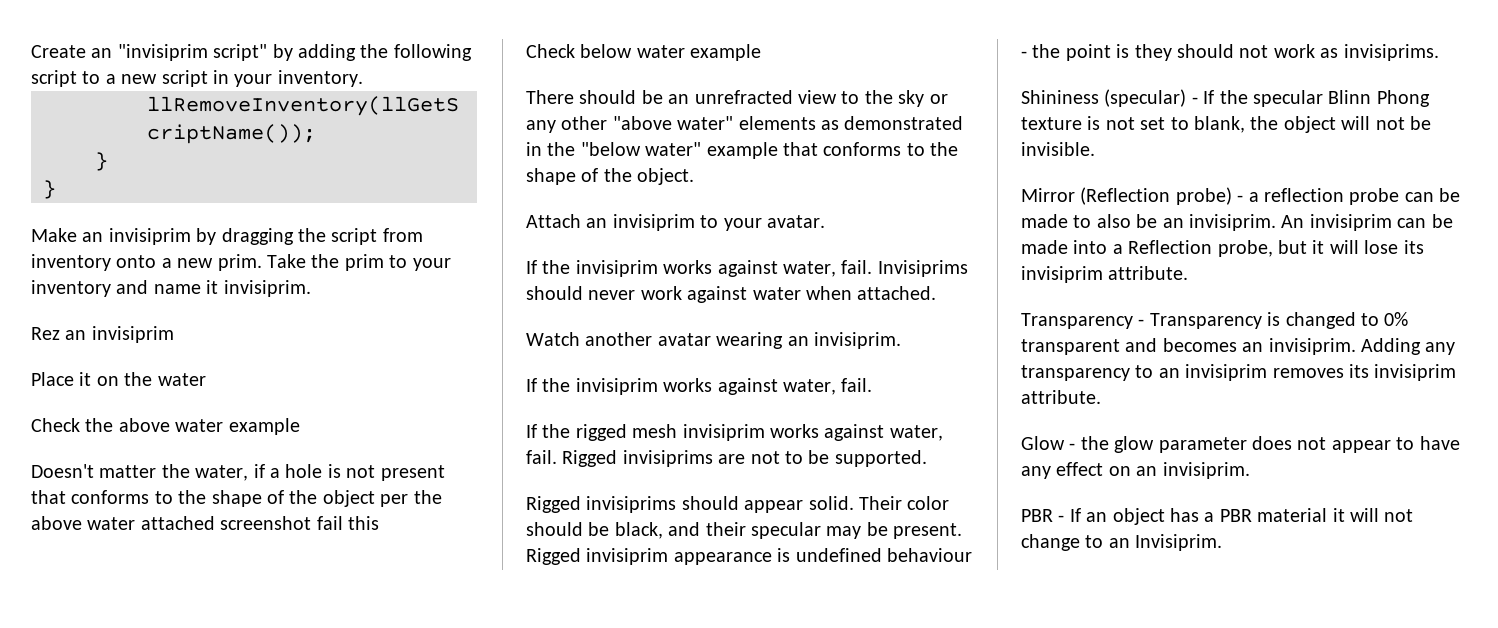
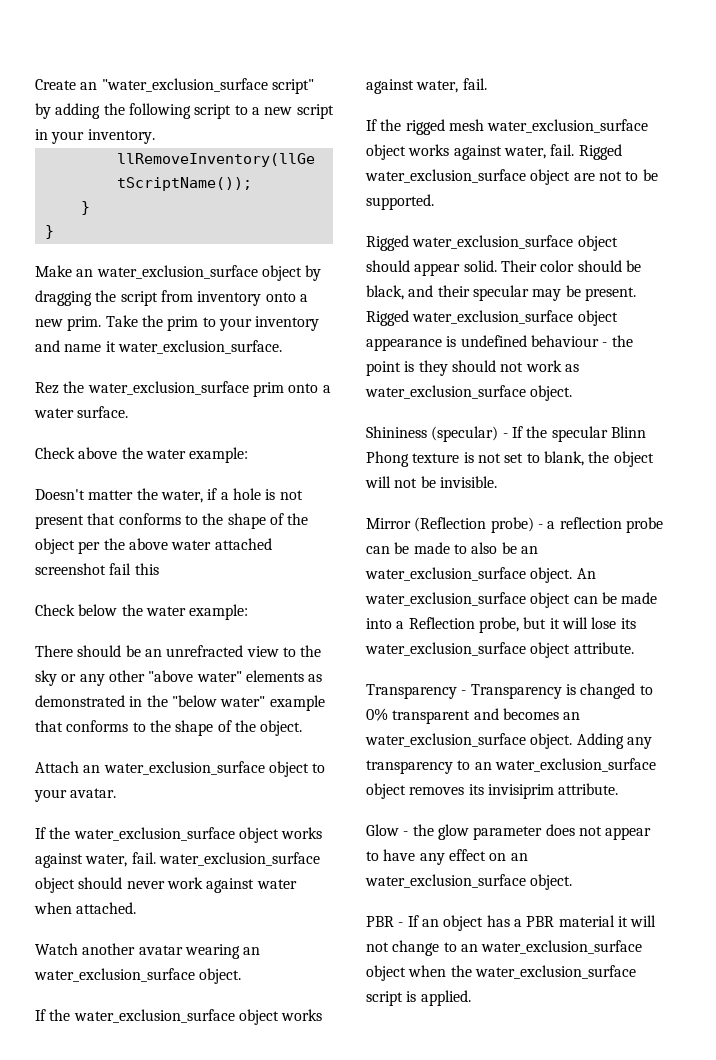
[117,44,208,61] "invisiprim -> [101,78,268,92] "water_exclusion_surface
[108,228,191,245] invisiprim -> [96,265,302,281] water_exclusion_surface object
[223,280,311,297] invisiprim. -> [117,340,282,354] water_exclusion_surface.
[65,326,174,343] [31,372,206,386] [31,418,300,435] an invisiprim // Place it on the water // Check the above water example -> [63,381,331,397] [34,406,129,418] [35,447,249,463] the water_exclusion_surface prim onto a water surface. // Check above the water example:
[636,44,762,61] water example -> [121,604,249,620] the water example:
[612,214,695,231] invisiprim -> [103,761,309,777] water_exclusion_surface object
[575,260,968,277] invisiprim works against water, fail. Invisiprims -> [73,827,323,843] [35,852,320,868] [35,877,75,893] water_exclusion_surface object works against water, fail. water_exclusion_surface object
[814,332,901,349] [526,378,658,395] invisiprim. // If the invisiprim -> [34,968,242,984] [35,1009,279,1025] water_exclusion_surface object. // If the water_exclusion_surface object
[682,424,765,441] invisiprim -> [487,119,649,133] [366,144,406,160] water_exclusion_surface object
[622,450,713,467] invisiprims -> [365,169,571,185] water_exclusion_surface object
[586,496,677,513] invisiprims -> [412,235,618,251] water_exclusion_surface object
[586,548,669,565] invisiprim -> [412,310,618,326] water_exclusion_surface object
[1343,44,1439,61] invisiprims. -> [365,385,573,401] water_exclusion_surface object.
[1189,214,1392,231] invisiprim. An invisiprim -> [365,567,596,583] [365,592,571,608] water_exclusion_surface object. An water_exclusion_surface object
[1021,266,1103,283] invisiprim -> [365,642,571,658] water_exclusion_surface object
[1268,338,1356,355] invisiprim. -> [365,733,573,749] water_exclusion_surface object.
[1185,364,1268,381] invisiprim -> [494,758,656,772] [366,783,406,799] water_exclusion_surface object
[1162,462,1250,479] invisiprim. -> [365,874,573,890] water_exclusion_surface object.
[1135,534,1223,551] Invisiprim. -> [481,940,643,954] [366,965,636,981] [366,990,471,1006] water_exclusion_surface object when the water_exclusion_surface script is applied.

